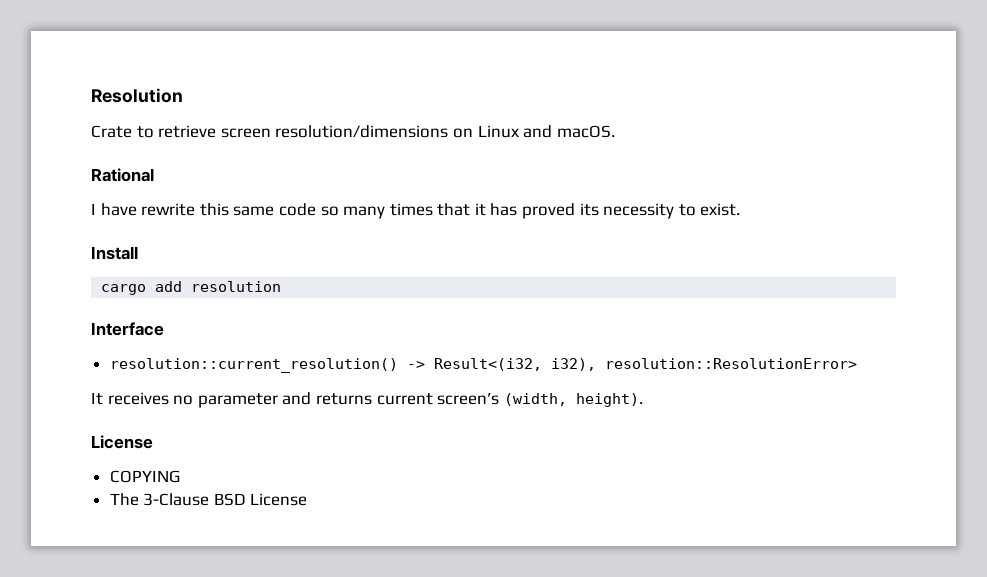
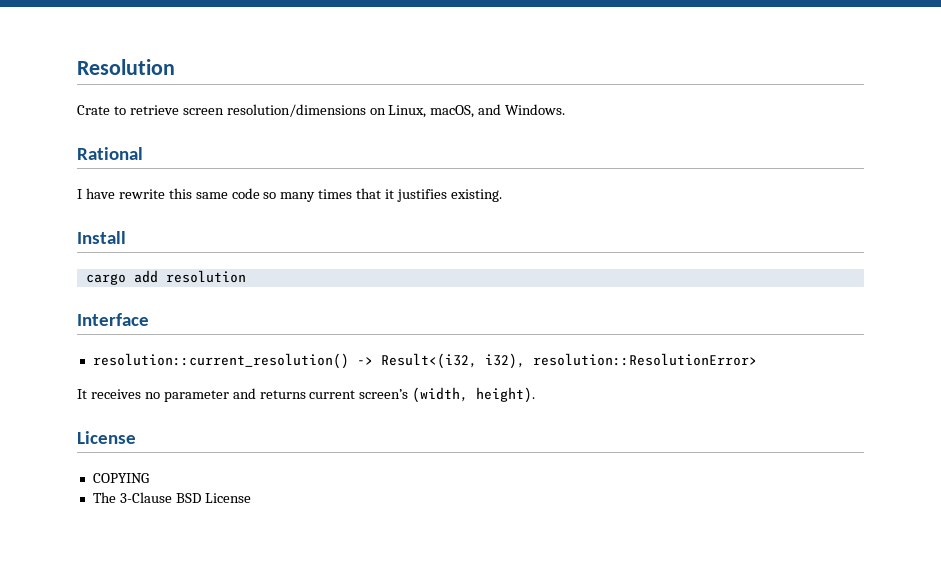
[477,125,615,138] Linux and macOS. -> [388,104,566,118] Linux, macOS, and Windows.
[490,203,741,219] has proved its necessity to exist. -> [397,189,502,202] justifies existing.

